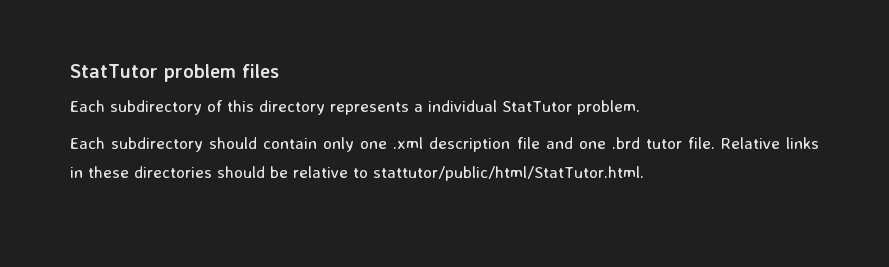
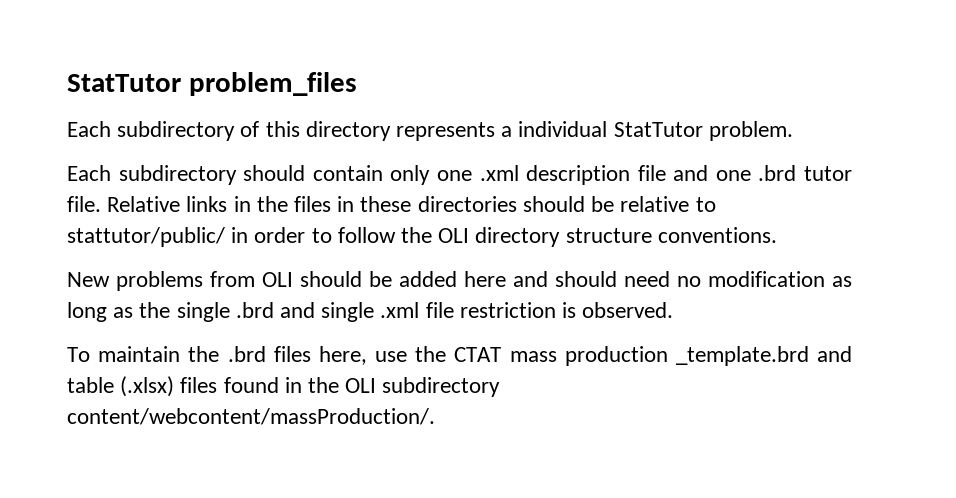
[70,64,279,82] StatTutor problem files -> [67,72,357,96] StatTutor problem_files
(83, 172) none -> [256,196,355,212] the files in
[373,166,644,181] stattutor/public/html/StatTutor.html. -> [67,227,777,247] [67,271,852,291] [67,302,674,322] [67,346,852,366] [67,376,501,397] [67,408,435,425] stattutor/public/ in order to follow the OLI directory structure conventions. // New problems from OLI should be added here and should need no modification as long as the single .brd and single .xml file restriction is observed. // To maintain the .brd files here, use the CTAT mass production _template.brd and table (.xlsx) files found in the OLI subdirectory content/webcontent/massProduction/.

